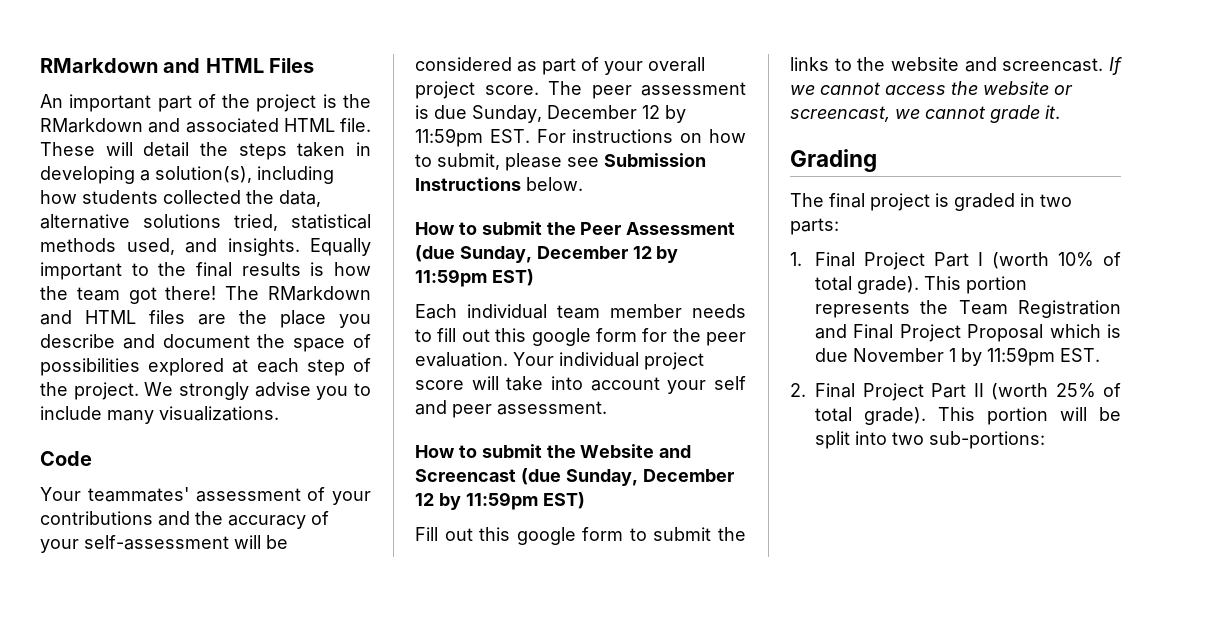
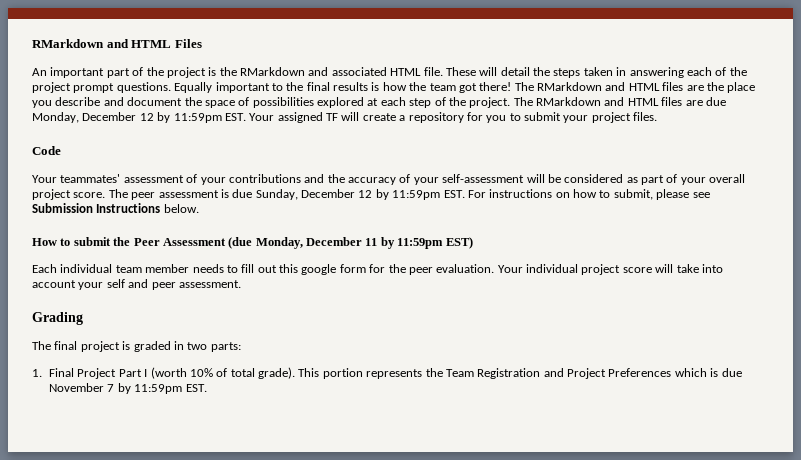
[40,166,334,184] [40,190,321,207] [40,214,371,231] [40,238,300,256] developing a solution(s), including how students collected the data, alternative solutions tried, statistical methods used, and insights. -> [629,67,747,78] [32,82,171,93] answering each of the project prompt questions.
[144,382,371,400] [40,406,279,424] We strongly advise you to include many visualizations. -> [513,97,726,106] [32,112,658,123] The RMarkdown and HTML files are due Monday, December 12 by 11:59pm EST. Your assigned TF will create a repository for you to submit your project files.
[459,246,652,263] Sunday, December 12 -> [255,237,378,249] Monday, December 11
[415,444,692,458] [415,468,734,486] [415,492,585,510] [415,527,746,545] [790,57,1122,75] [790,81,1073,95] [790,105,1060,123] // How to submit the Website and Screencast (due Sunday, December 12 by 11:59pm EST) // Fill out this google form to submit the links to the website and screencast. If we cannot access the website or screencast, we cannot grade it. -> (241, 284) none
[853,324,1044,342] Final Project Proposal -> [567,368,672,379] Project Preferences
[948,347,1100,366] [790,383,1121,401] [815,407,1121,425] [815,431,1045,449] 1 by 11:59pm EST. // 2. Final Project Part II (worth 25% of total grade). This portion will be split into two sub-portions: -> [107,383,207,394] 7 by 11:59pm EST.

